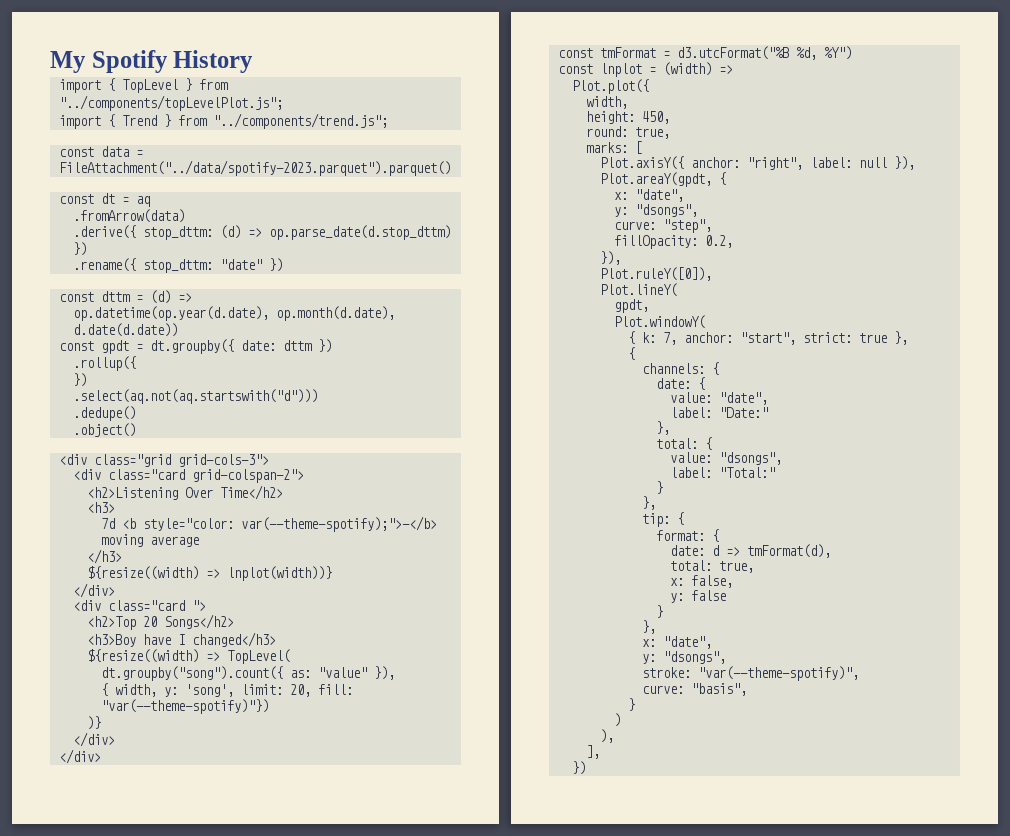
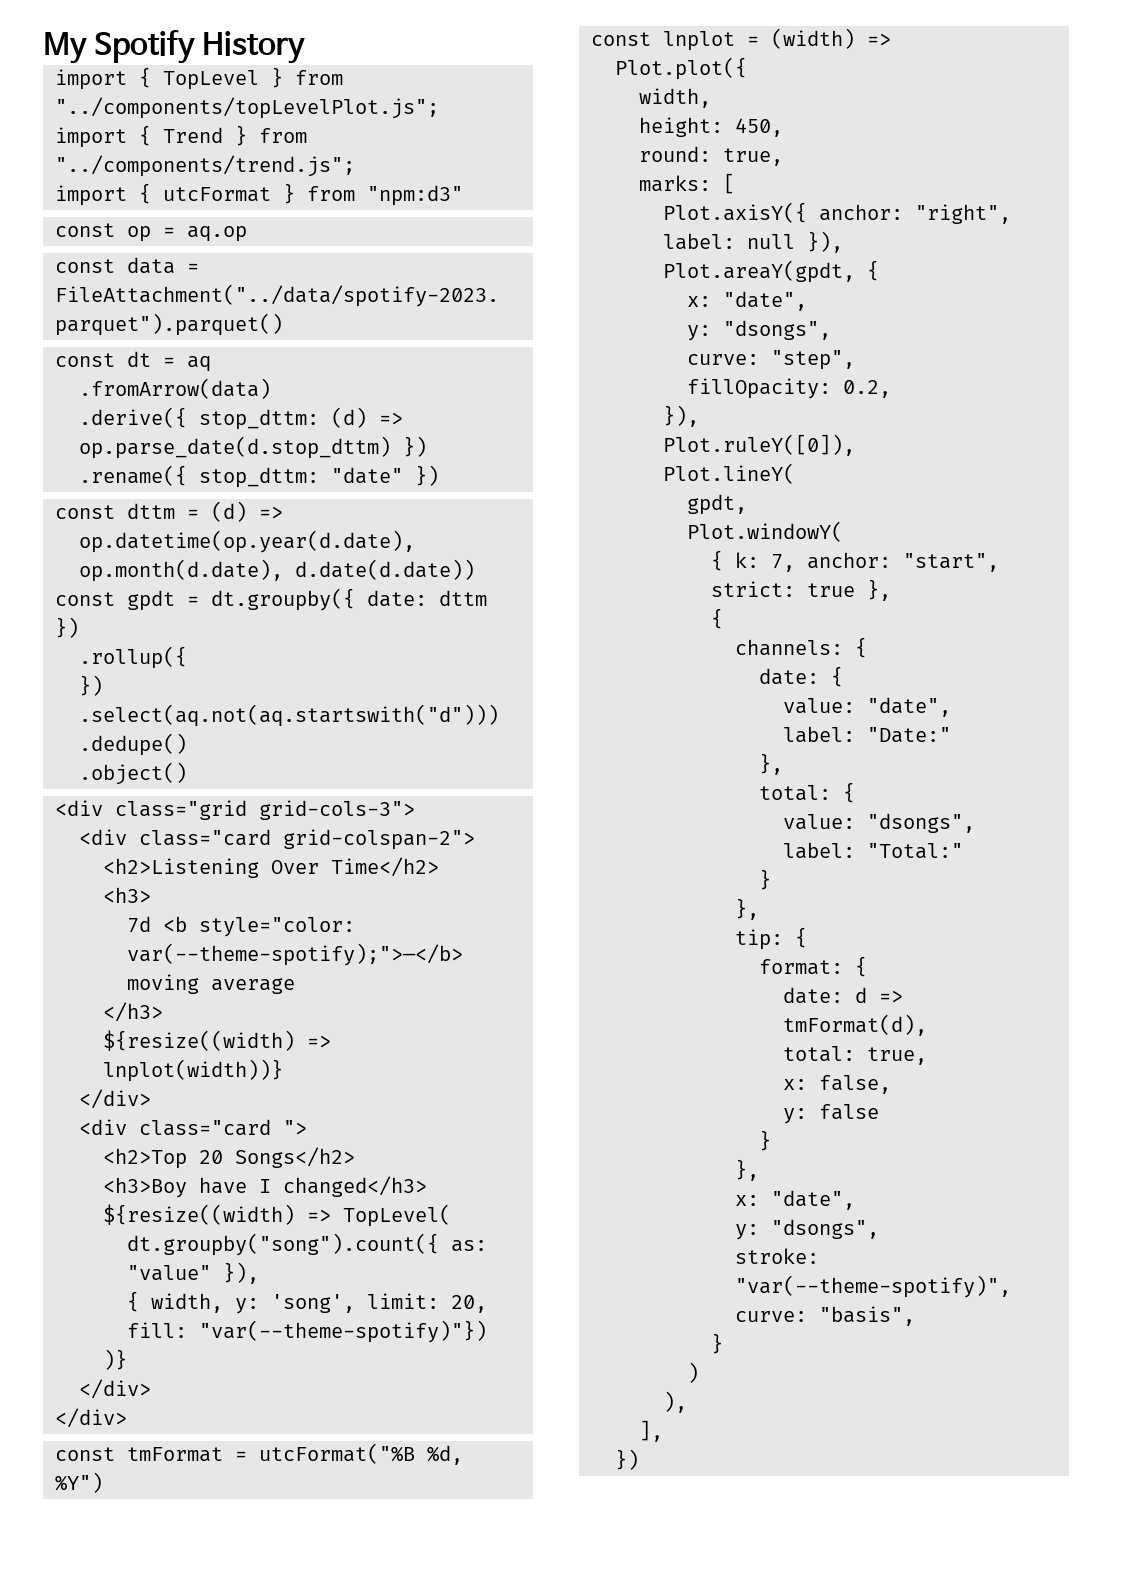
(389, 121) none -> [54,183,463,206] [54,223,247,242] // import { utcFormat } from "npm:d3" // const op = aq.op
[677,46,790,60] d3.utcFormat("%B -> [258,1443,415,1464] utcFormat("%B

